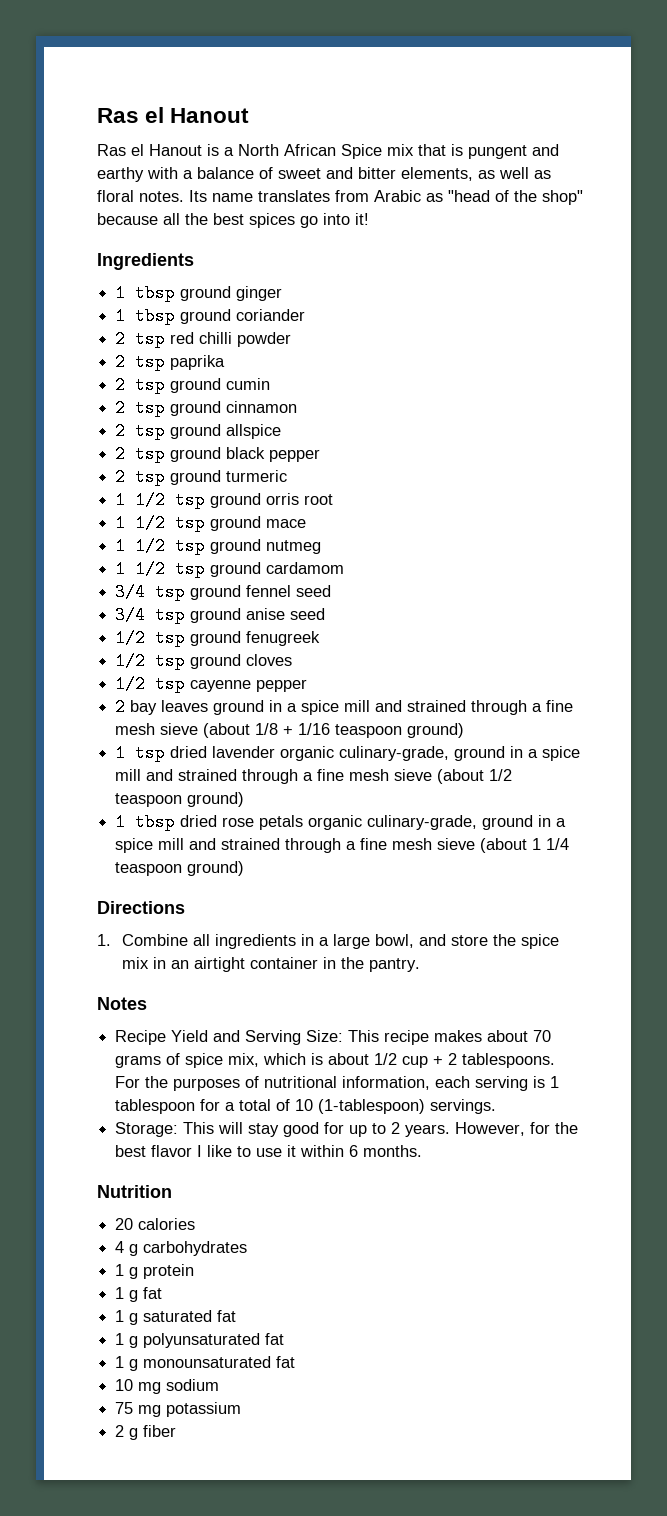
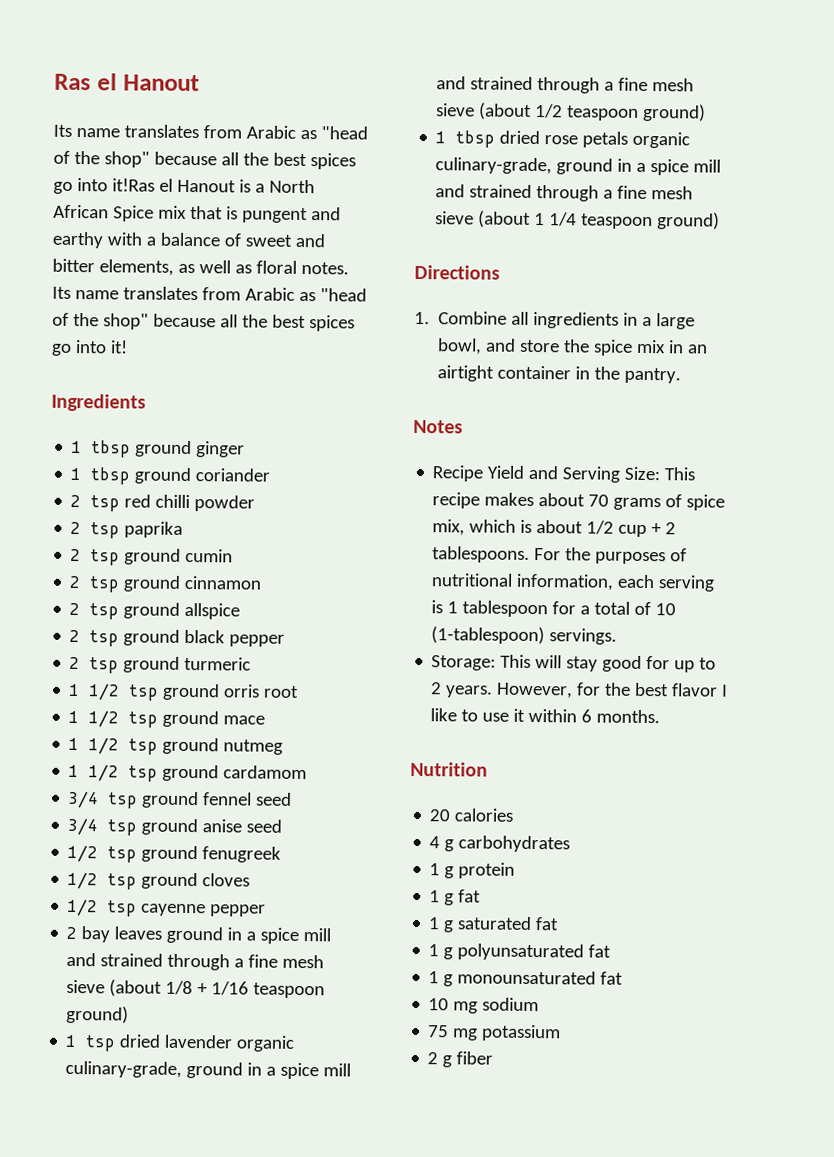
[97,144,126,156] Ras -> [53,124,368,140] [53,150,356,170] [53,178,155,194] Its name translates from Arabic as "head of the shop" because all the best spices go into it!Ras

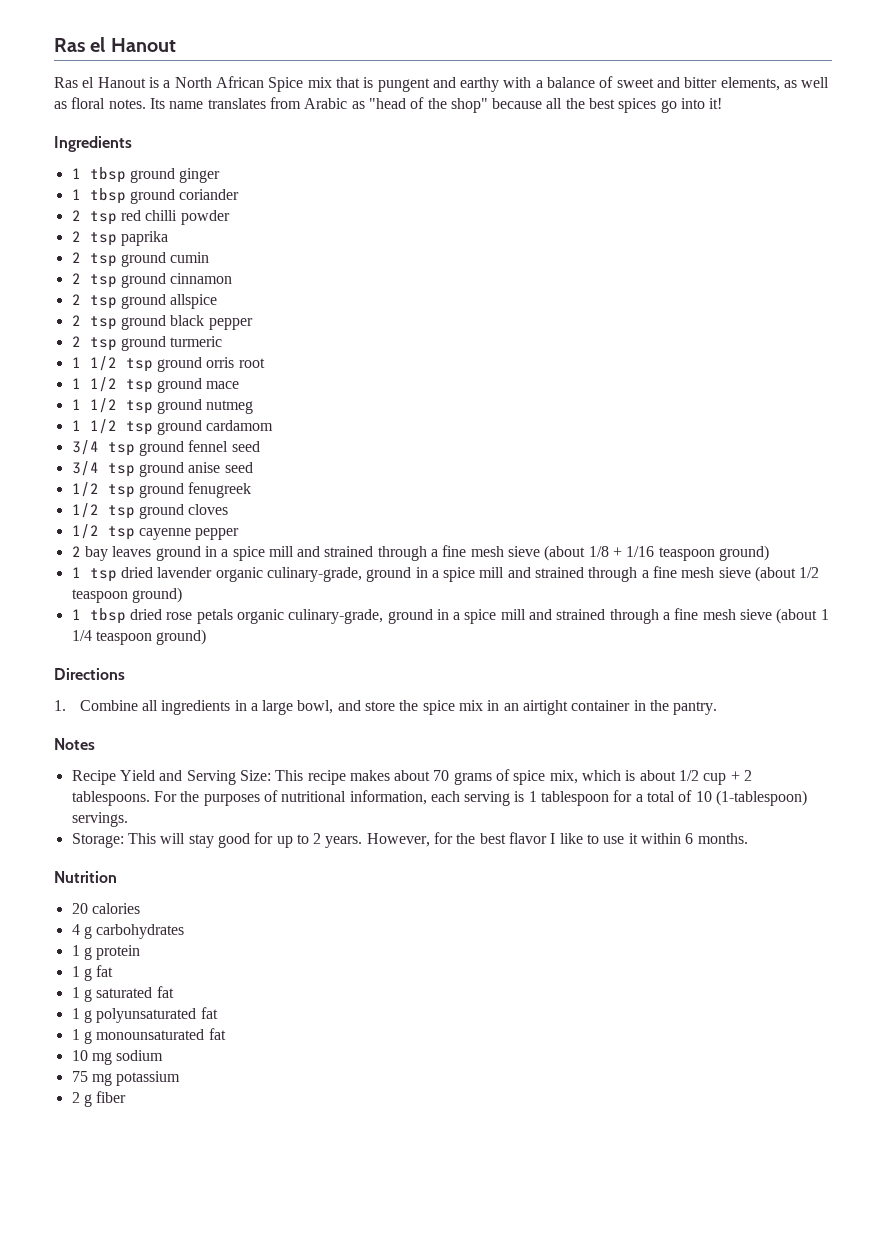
[53,124,368,140] [53,150,356,170] [53,178,155,194] Its name translates from Arabic as "head of the shop" because all the best spices go into it!Ras -> [54,77,78,88] Ras

